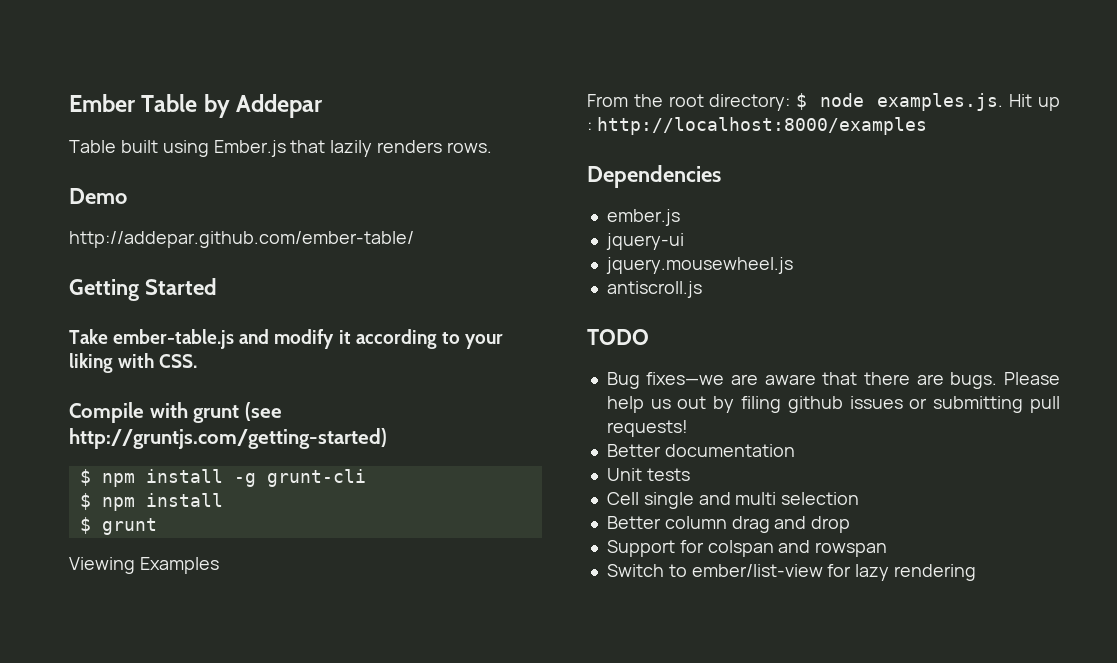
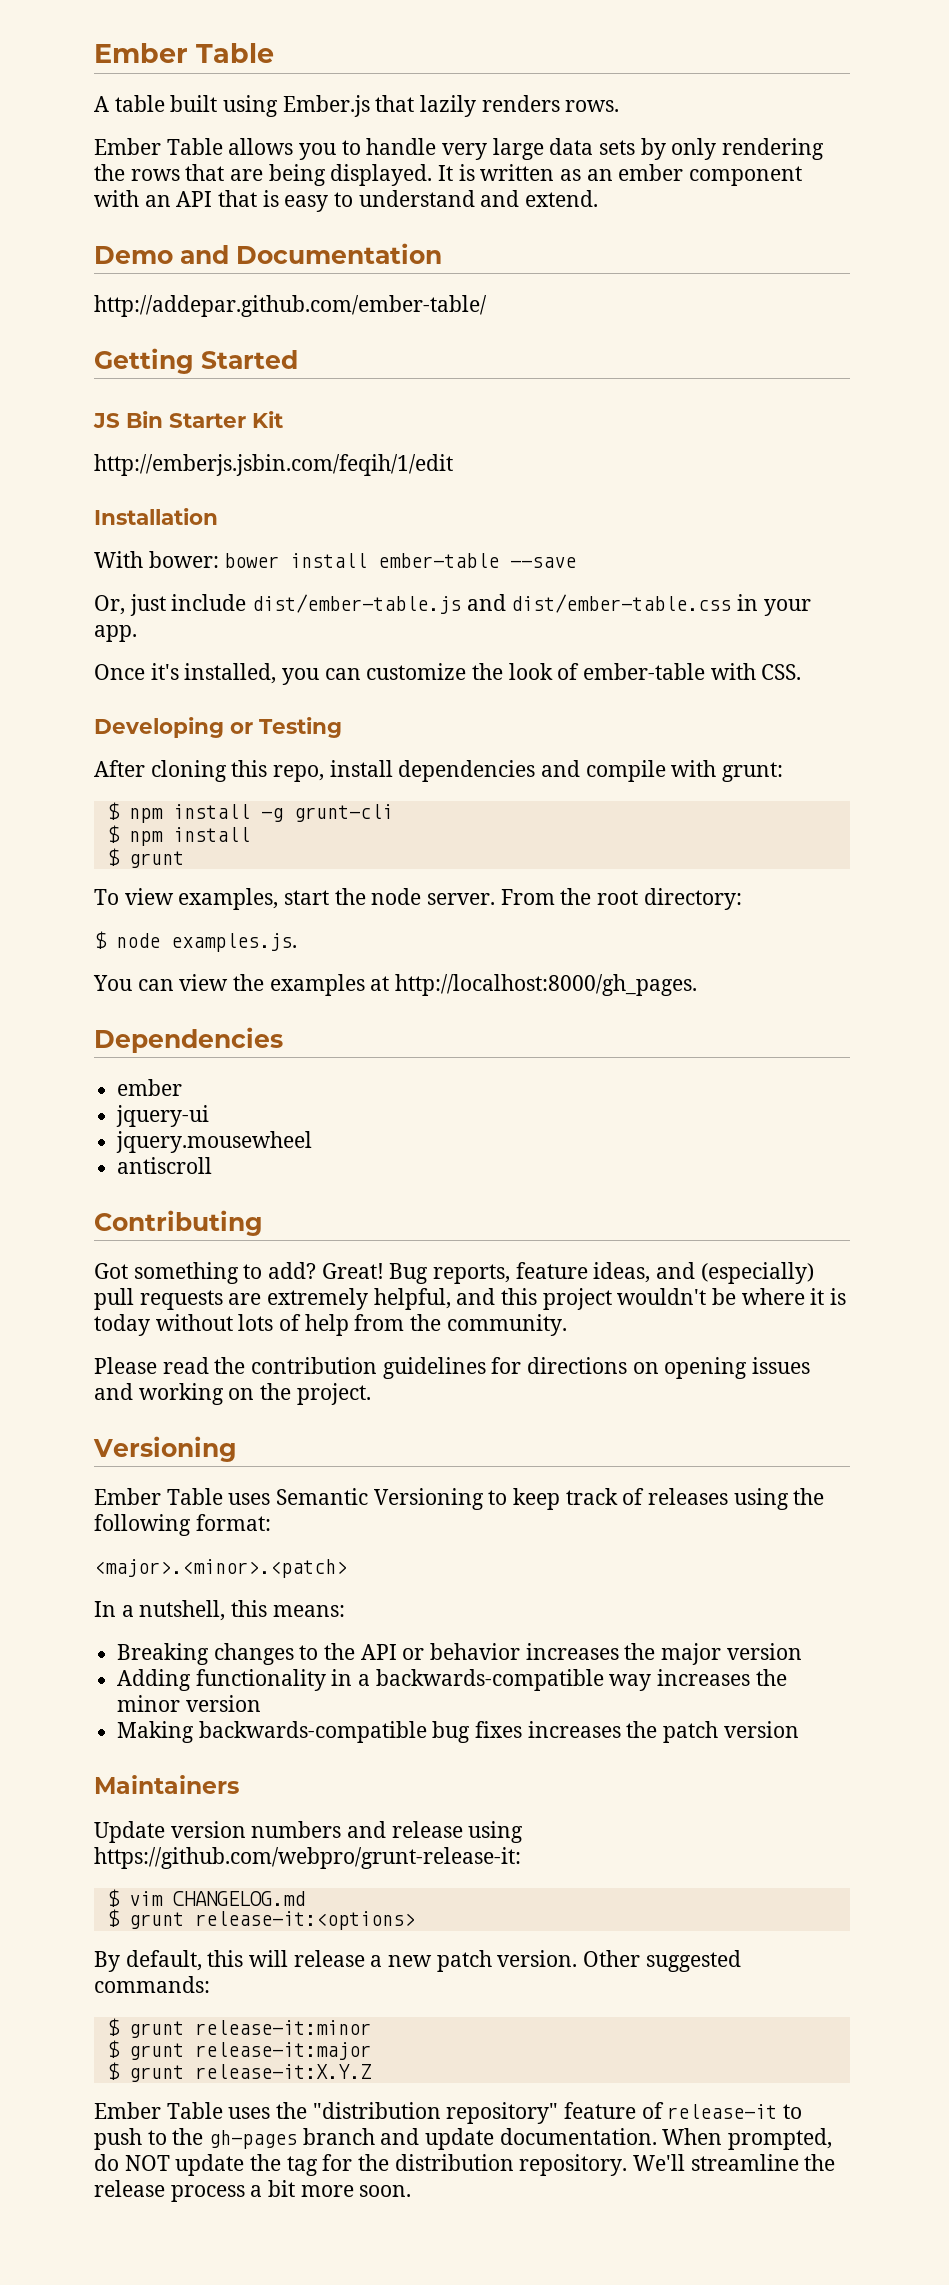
[69,94,324,118] [69,140,116,153] Ember Table by Addepar // Table -> [94,43,274,63] [94,95,165,112] Ember Table // A table
(493, 147) none -> [94,138,825,160] [94,164,803,186] [94,190,599,212] // Ember Table allows you to handle very large data sets by only rendering the rows that are being displayed. It is written as an ember component with an API that is easy to understand and extend.
(127, 196) none -> [180,243,442,264] and Documentation
[69,329,503,349] [69,353,198,373] [69,402,282,423] [69,428,387,449] Take ember-table.js and modify it according to your liking with CSS. // Compile with grunt (see http://gruntjs.com/getting-started) -> [93,411,283,428] [94,454,453,476] [94,508,218,525] [94,551,577,568] [94,594,811,616] [94,625,137,642] [94,663,802,685] [94,717,342,738] [94,760,784,782] JS Bin Starter Kit // http://emberjs.jsbin.com/feqih/1/edit // Installation // With bower: bower install ember-table --save // Or, just include dist/ember-table.js and dist/ember-table.css in your app. // Once it's installed, you can customize the look of ember-table with CSS. // Developing or Testing // After cloning this repo, install dependencies and compile with grunt:
[69,557,219,574] Viewing Examples // -> [94,888,496,910] To view examples, start the node server.
(791, 102) none -> (742, 899) //
[1009,94,1060,111] [587,117,927,135] Hit up : http://localhost:8000/examples -> [93,974,698,996] // You can view the examples at http://localhost:8000/gh_pages.
[606,209,680,226] ember.js -> [117,1079,183,1096] ember
[605,257,793,274] [606,281,702,298] [587,329,649,345] [606,372,1060,389] [606,396,1060,413] [606,420,688,437] [606,444,795,457] [606,468,690,481] [606,492,860,509] [606,516,851,533] [606,540,888,557] [606,564,977,581] jquery.mousewheel.js // antiscroll.js // TODO // Bug fixes—we are aware that there are bugs. Please help us out by filing github issues or submitting pull requests! // Better documentation // Unit tests // Cell single and multi selection // Better column drag and drop // Support for colspan and rowspan // Switch to ember/list-view for lazy rendering -> [116,1131,313,1153] [117,1157,213,1174] [94,1210,263,1236] [94,1262,814,1284] [94,1288,847,1310] [94,1314,567,1336] [94,1357,811,1379] [94,1383,371,1405] [93,1436,237,1462] [94,1488,825,1510] [94,1514,271,1536] [94,1559,347,1578] [94,1600,345,1621] [117,1643,802,1665] [117,1669,787,1691] [117,1695,261,1712] [117,1721,799,1743] [94,1775,239,1794] [94,1821,524,1843] [94,1847,521,1869] [106,1889,305,1907] [106,1909,415,1930] [94,1950,741,1972] [94,1976,210,1993] [106,2018,371,2038] [106,2040,371,2060] [106,2062,371,2082] [94,2102,803,2124] [94,2128,833,2150] [94,2154,836,2176] [94,2180,412,2202] jquery.mousewheel // antiscroll // Contributing // Got something to add? Great! Bug reports, feature ideas, and (especially) pull requests are extremely helpful, and this project wouldn't be where it is today without lots of help from the community. // Please read the contribution guidelines for directions on opening issues and working on the project. // Versioning // Ember Table uses Semantic Versioning to keep track of releases using the following format: // <major>.<minor>.<patch> // In a nutshell, this means: // Breaking changes to the API or behavior increases the major version // Adding functionality in a backwards-compatible way increases the minor version // Making backwards-compatible bug fixes increases the patch version // Maintainers // Update version numbers and release using https://github.com/webpro/grunt-release-it: // $ vim CHANGELOG.md // $ grunt release-it:<options> // By default, this will release a new patch version. Other suggested commands: // $ grunt release-it:minor // $ grunt release-it:major // $ grunt release-it:X.Y.Z // Ember Table uses the "distribution repository" feature of release-it to push to the gh-pages branch and update documentation. When prompted, do NOT update the tag for the distribution repository. We'll streamline the release process a bit more soon.

